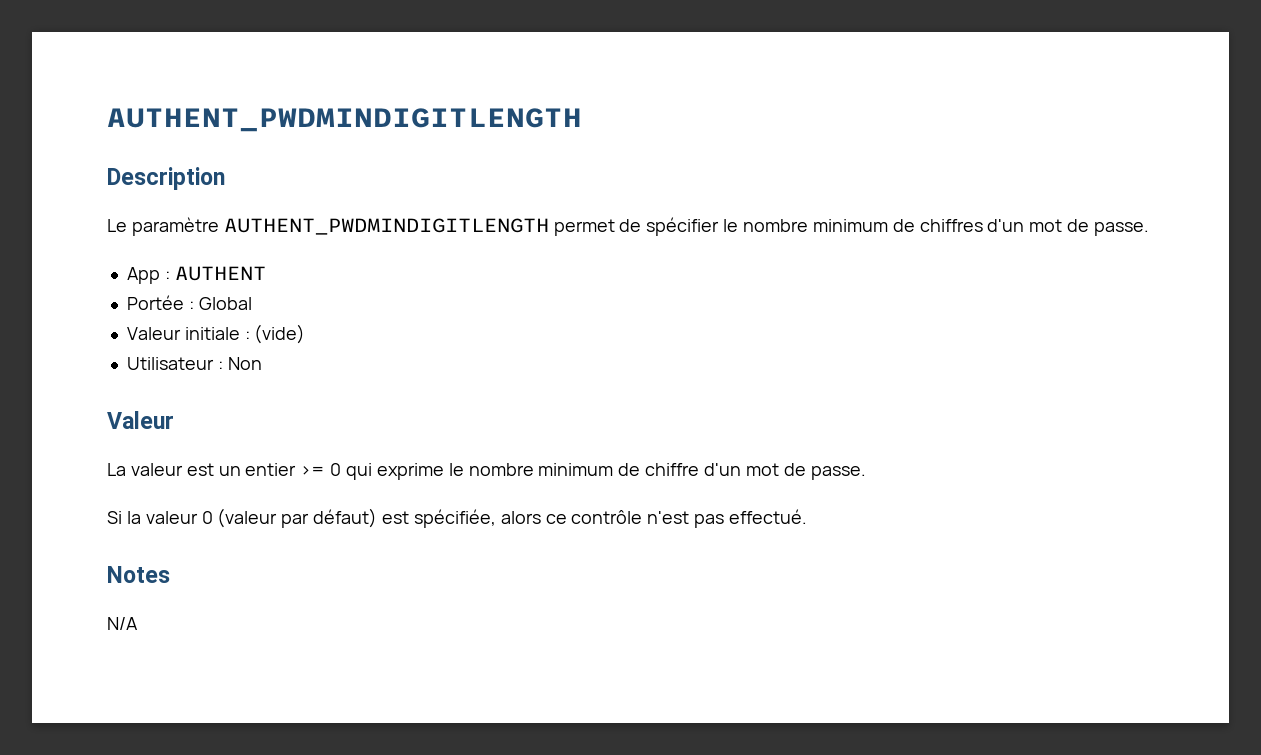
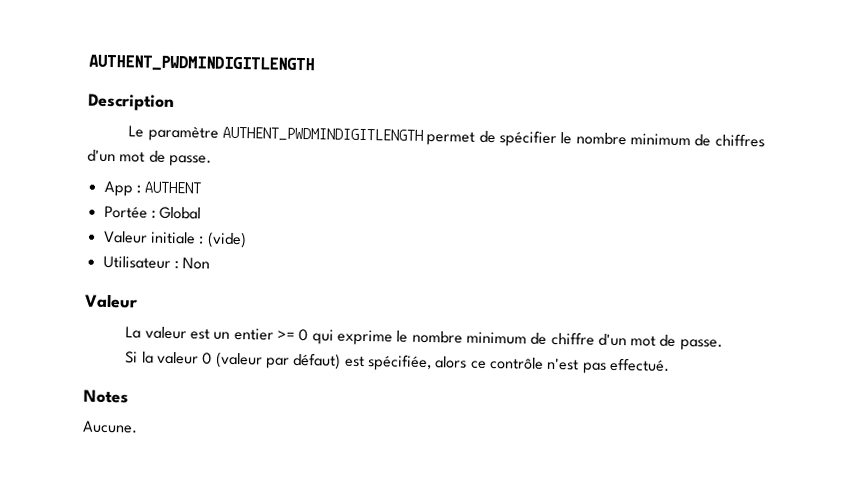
[107,617,138,630] N/A -> [82,420,138,434] Aucune.

